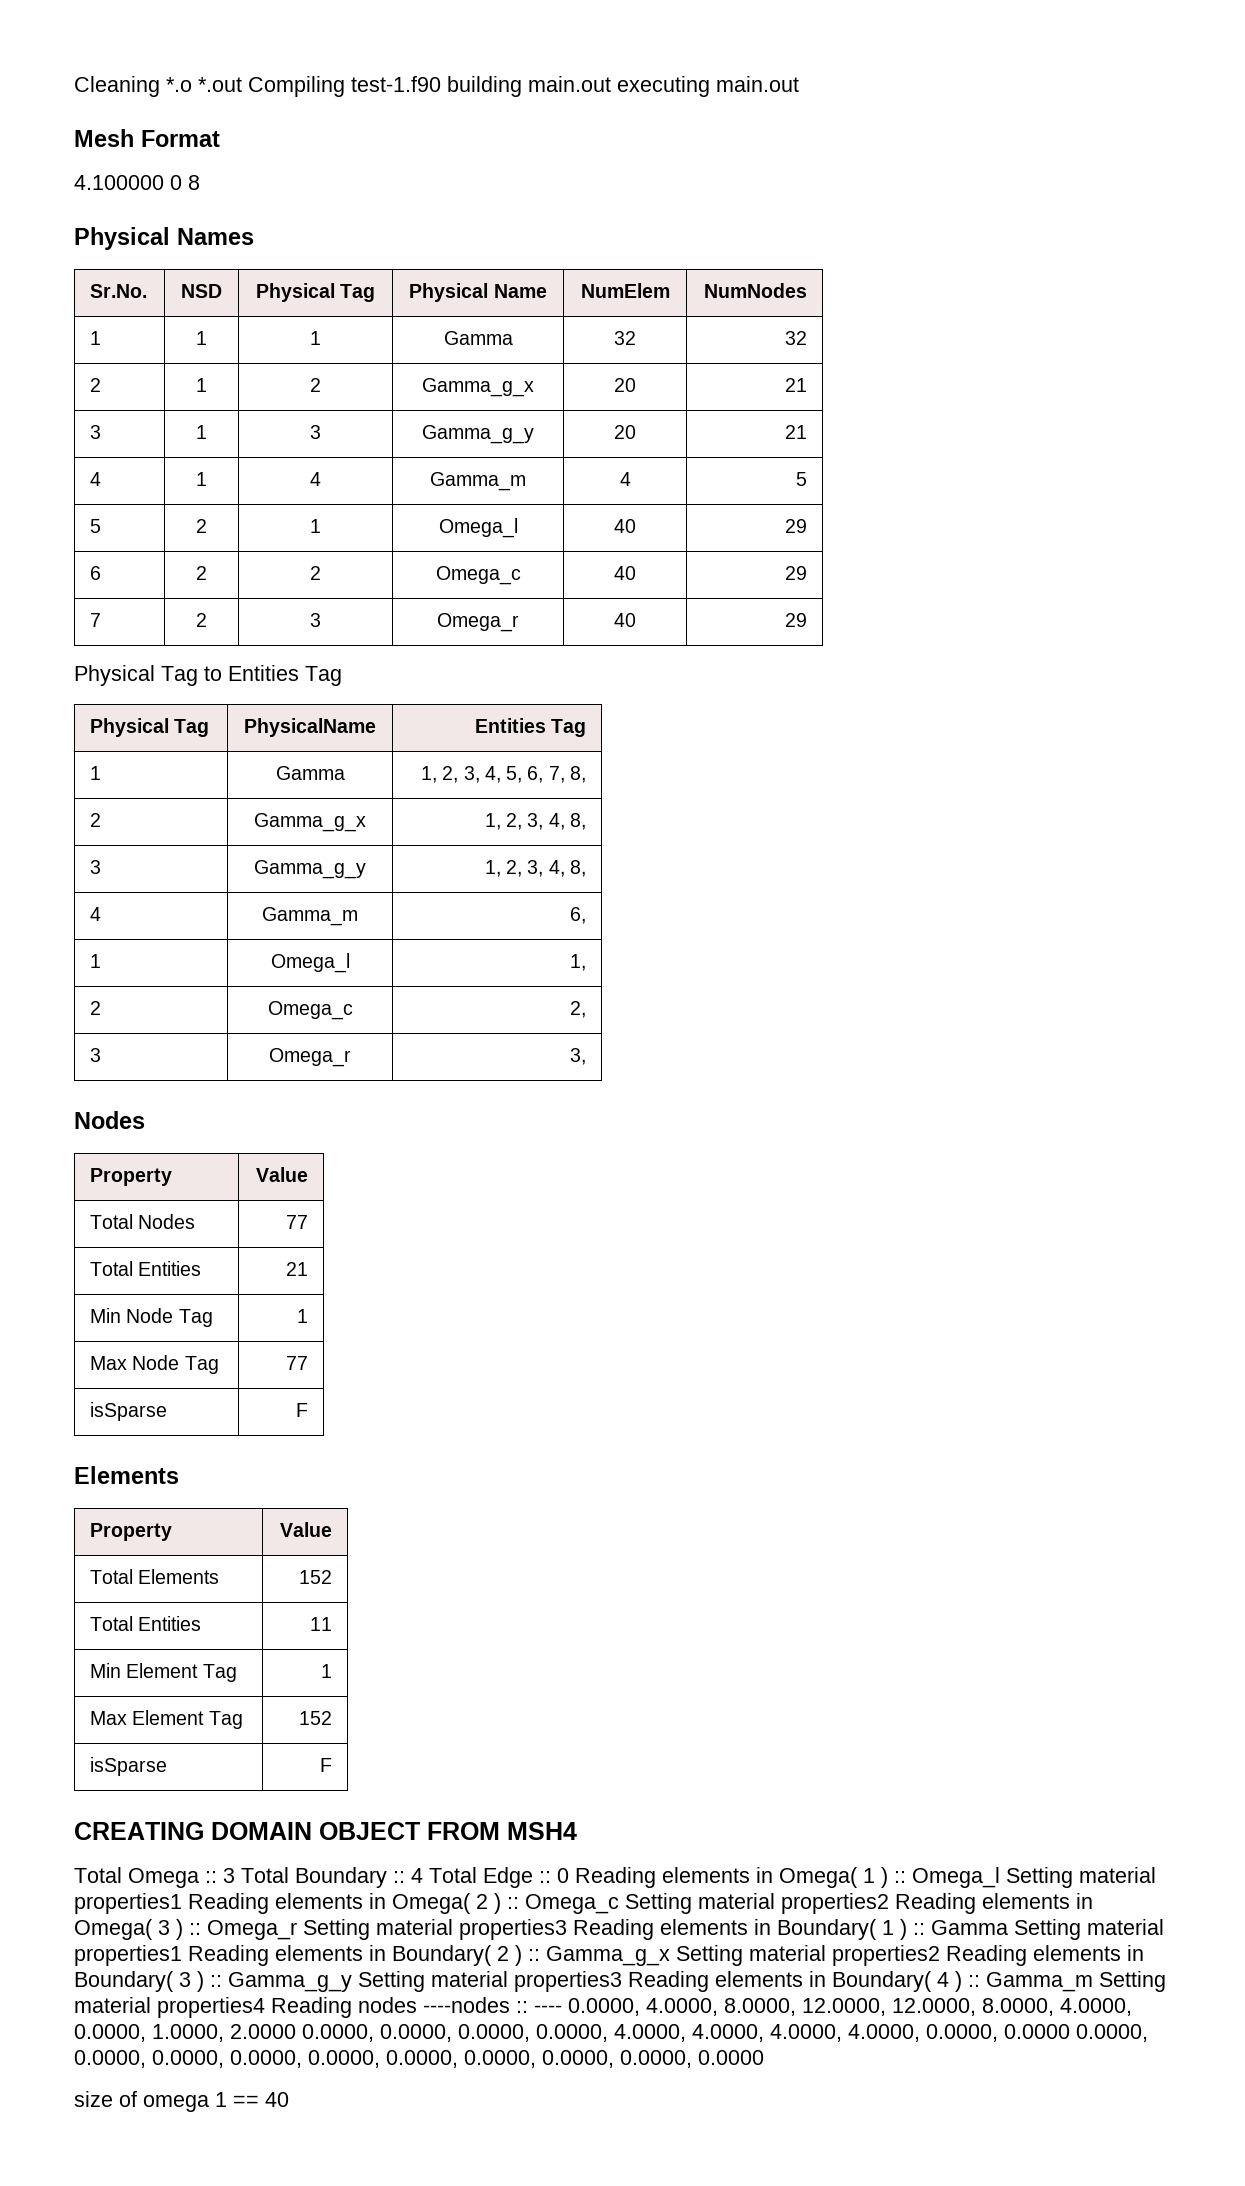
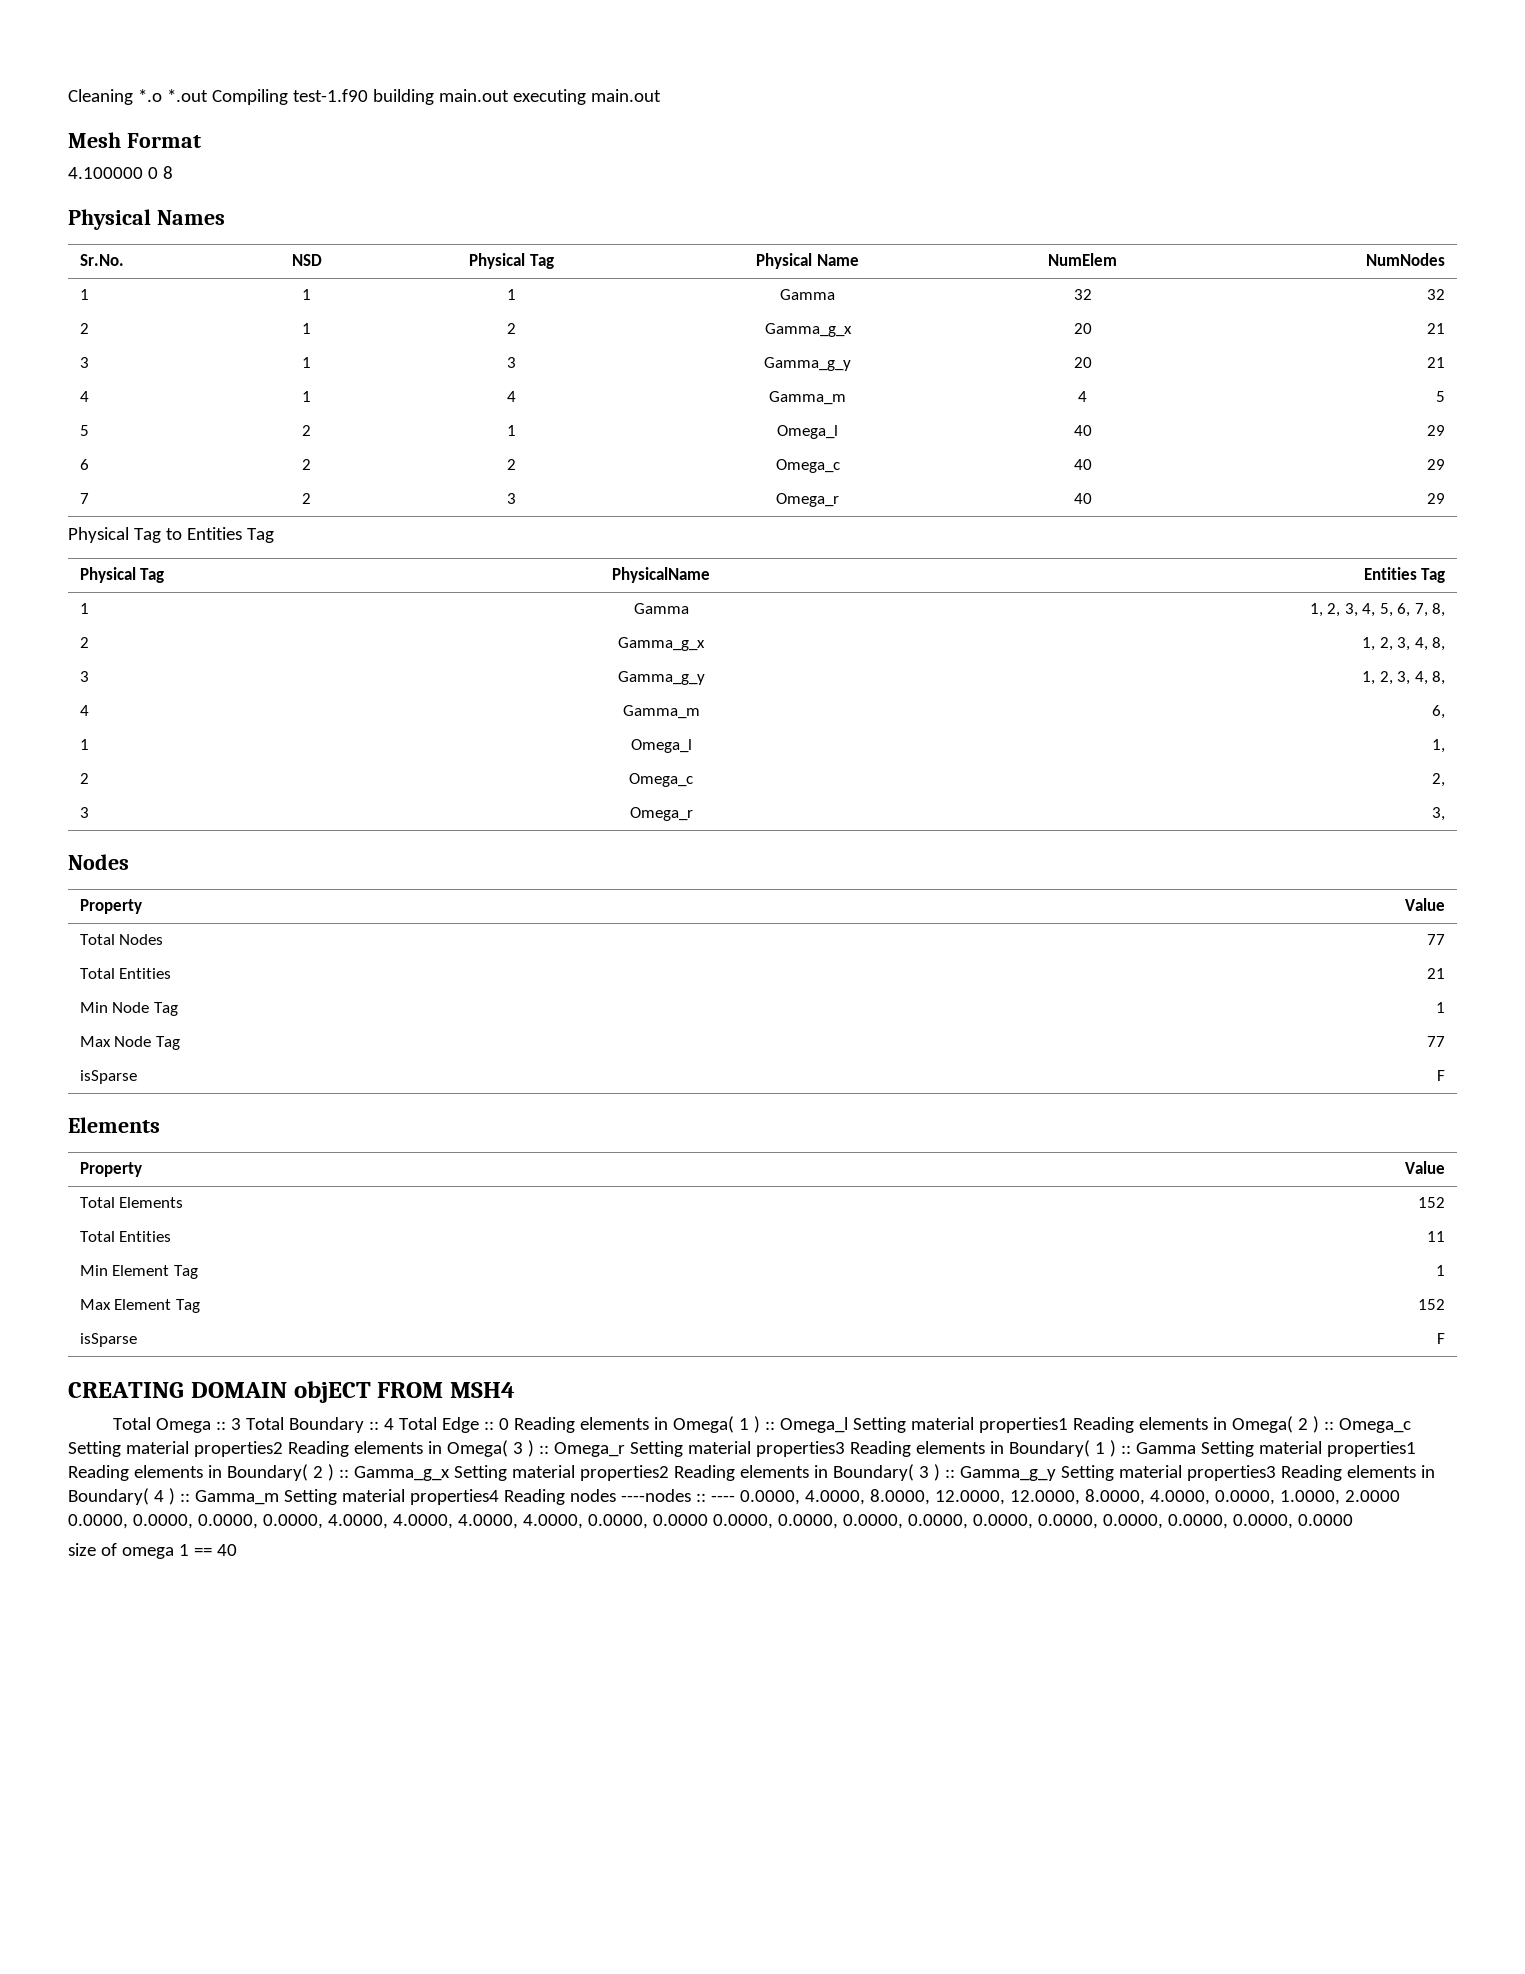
[319,1822,420,1840] OBJECT -> [293,1381,371,1403] objECT

